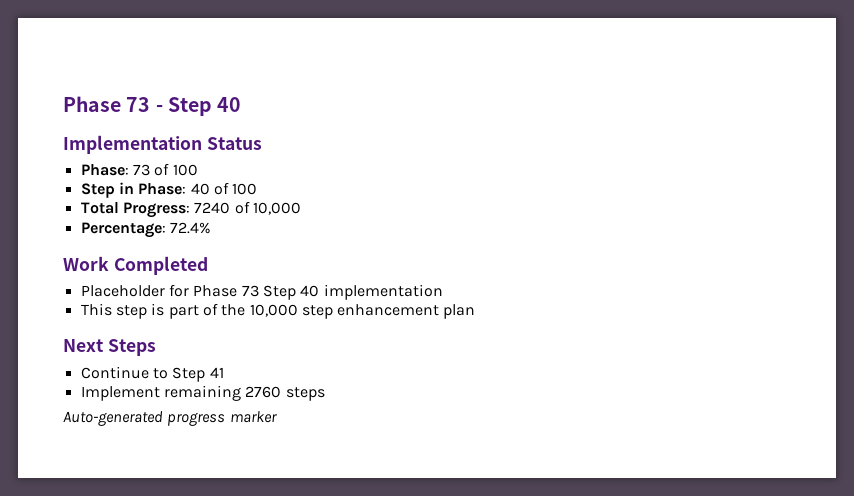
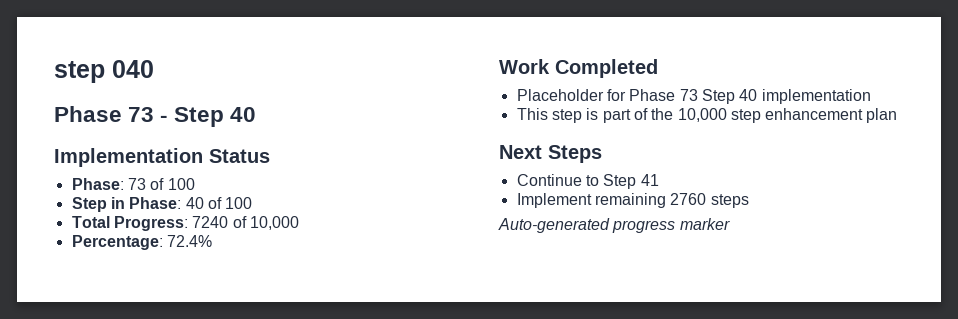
(63, 104) none -> [54,60,154,83] step 040 //

